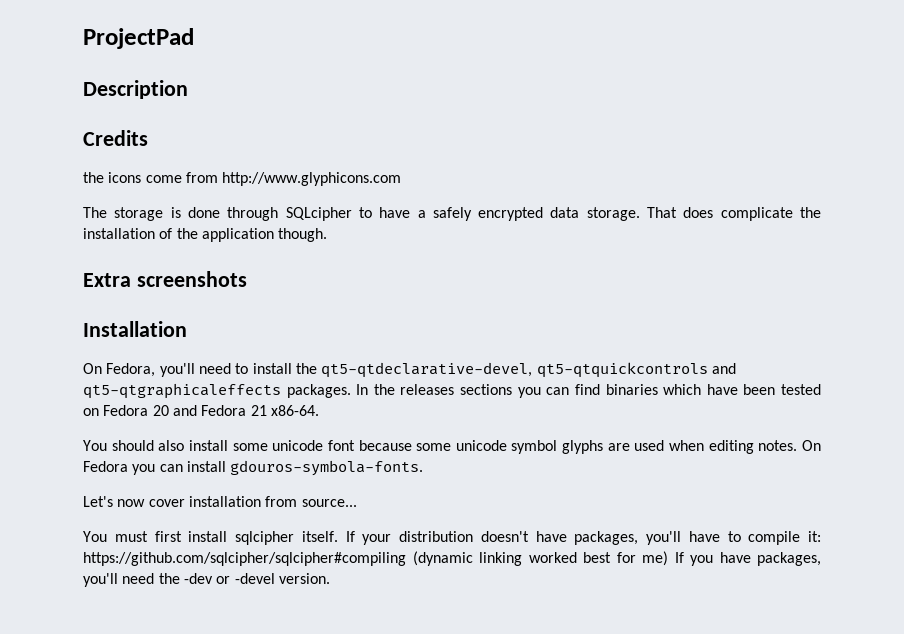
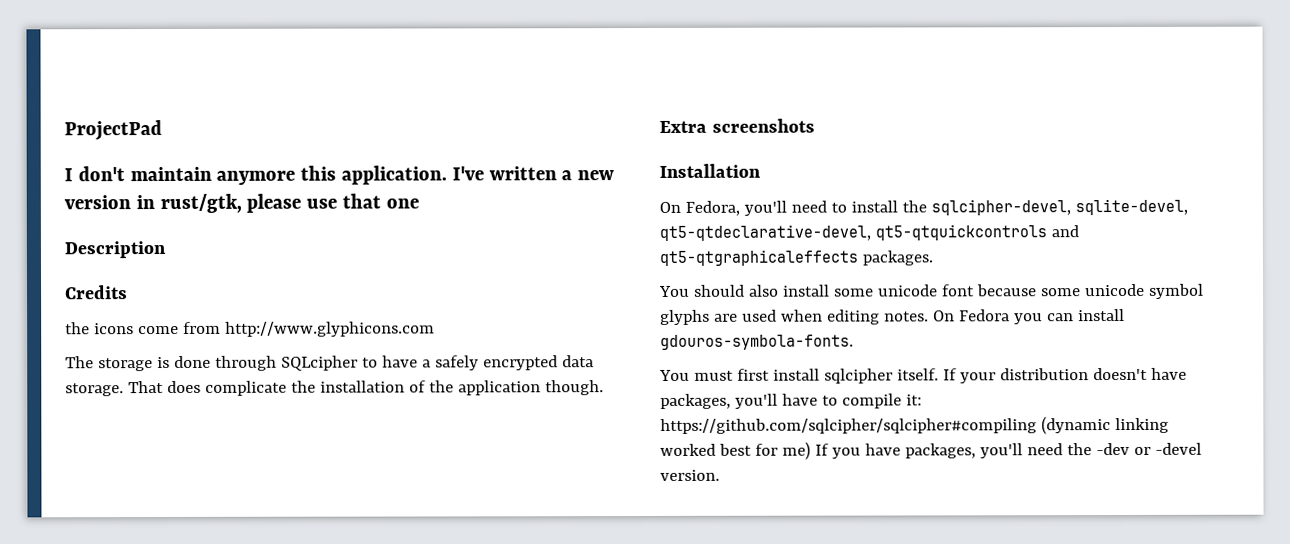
(194, 38) none -> [64,165,615,185] [64,193,419,214] // I don't maintain anymore this application. I've written a new version in rust/gtk, please use that one
(317, 368) none -> [930,198,1188,216] sqlcipher-devel, sqlite-devel,
[356,384,822,398] [83,405,319,416] In the releases sections you can find binaries which have been tested on Fedora 20 and Fedora 21 x86-64. -> (933, 258) none
[83,496,357,507] // Let's now cover installation from source... -> (854, 342) none

